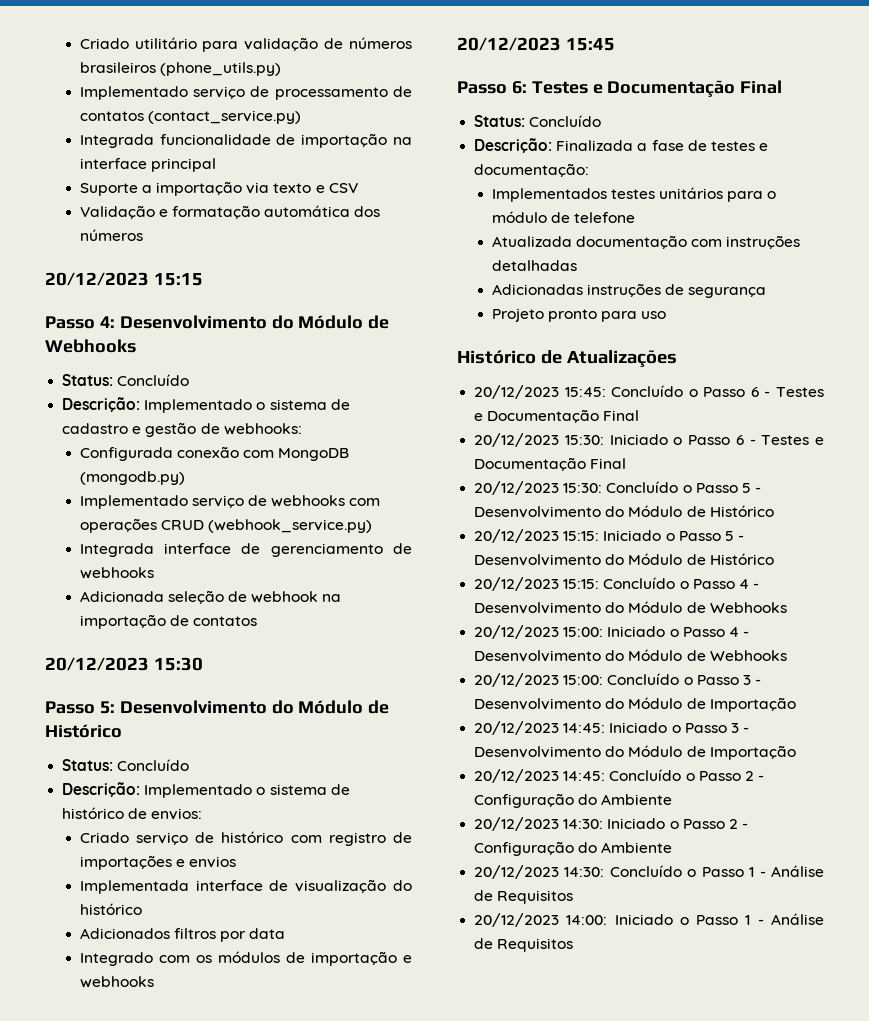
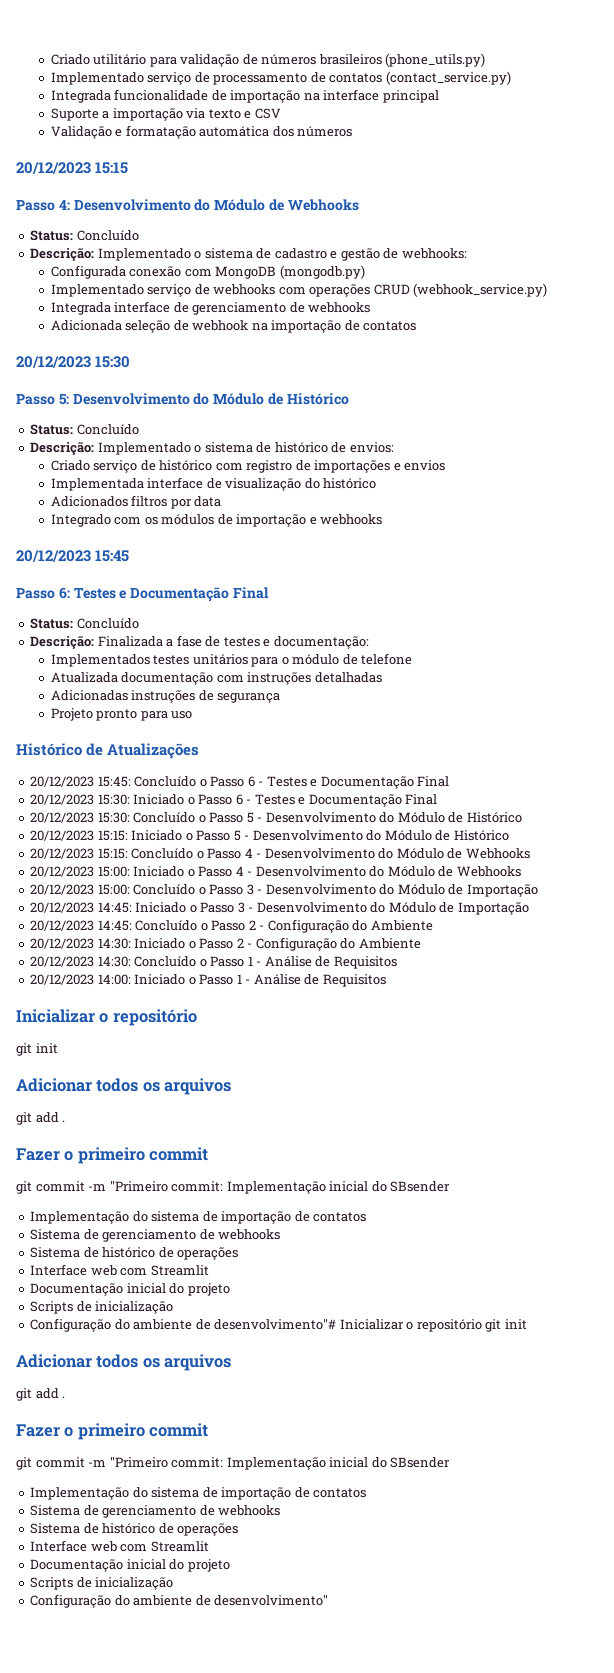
(574, 945) none -> [16,1009,197,1026] [16,1043,58,1056] [16,1078,232,1095] [16,1112,66,1125] [16,1147,209,1164] [16,1181,451,1194] [30,1211,367,1224] [30,1229,281,1242] [30,1247,239,1260] [30,1264,209,1276] [30,1283,230,1296] [30,1301,174,1314] [30,1318,527,1332] [16,1354,232,1371] [16,1388,66,1401] [16,1423,209,1440] [16,1457,451,1470] [30,1487,367,1500] [30,1505,281,1518] [30,1523,239,1536] [30,1540,209,1552] [30,1559,230,1572] [30,1577,174,1590] [30,1594,329,1608] // Inicializar o repositório // git init // Adicionar todos os arquivos // git add . // Fazer o primeiro commit // git commit -m "Primeiro commit: Implementação inicial do SBsender // Implementação do sistema de importação de contatos // Sistema de gerenciamento de webhooks // Sistema de histórico de operações // Interface web com Streamlit // Documentação inicial do projeto // Scripts de inicialização // Configuração do ambiente de desenvolvimento"# Inicializar o repositório git init // Adicionar todos os arquivos // git add . // Fazer o primeiro commit // git commit -m "Primeiro commit: Implementação inicial do SBsender // Implementação do sistema de importação de contatos // Sistema de gerenciamento de webhooks // Sistema de histórico de operações // Interface web com Streamlit // Documentação inicial do projeto // Scripts de inicialização // Configuração do ambiente de desenvolvimento"

